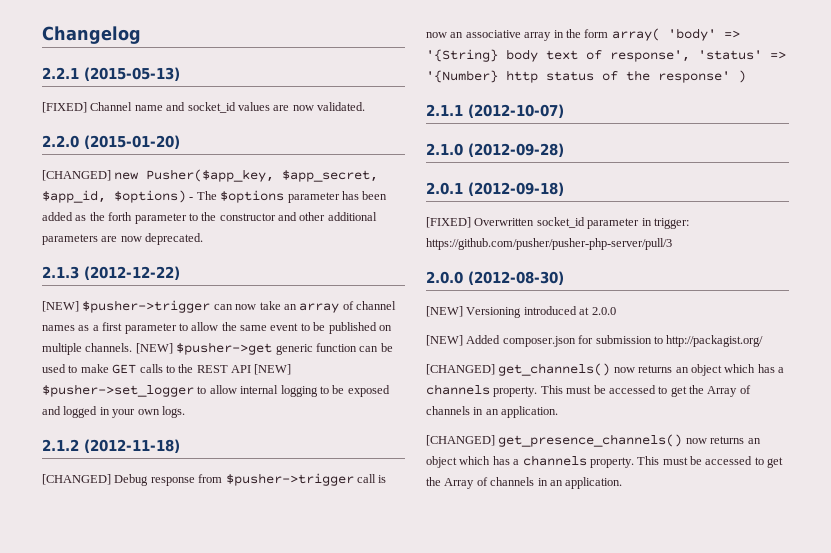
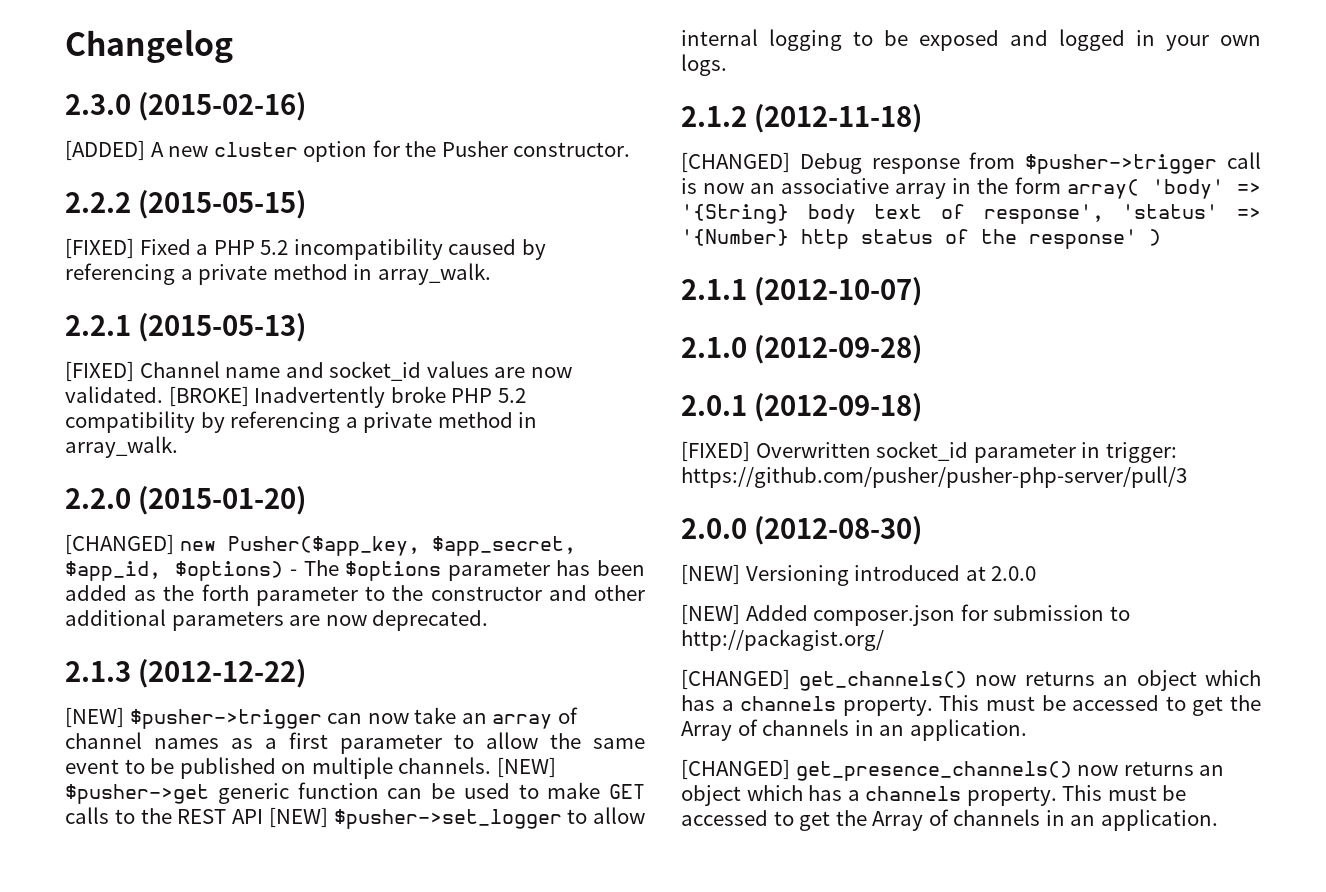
(141, 35) none -> [65,92,307,121] [65,140,631,162] [65,190,307,219] [65,238,546,260] [65,263,491,285] // 2.3.0 (2015-02-16) // [ADDED] A new cluster option for the Pusher constructor. // 2.2.2 (2015-05-15) // [FIXED] Fixed a PHP 5.2 incompatibility caused by referencing a private method in array_walk.
(365, 106) none -> [168,386,526,408] [65,411,538,433] [65,436,178,458] [BROKE] Inadvertently broke PHP 5.2 compatibility by referencing a private method in array_walk.

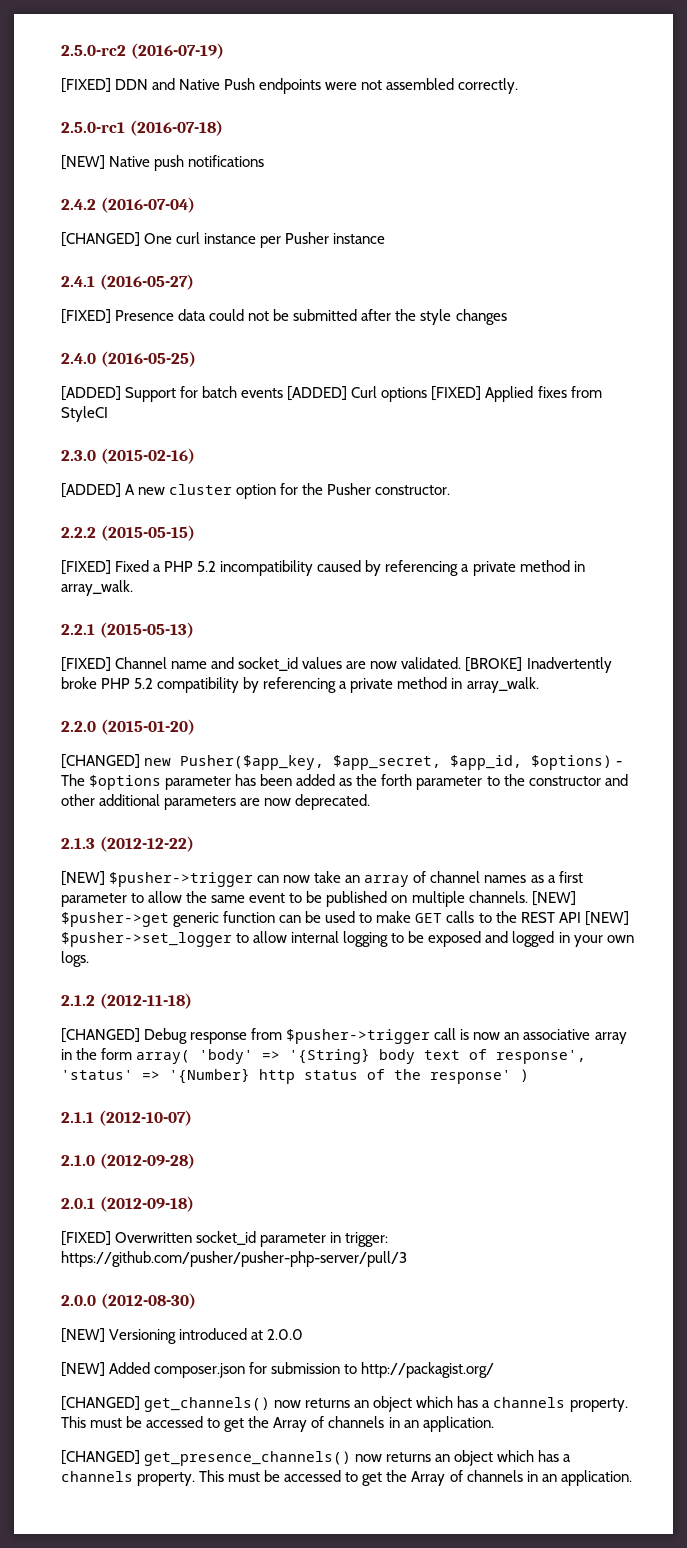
[65,30,233,64] Changelog -> [61,43,224,59] [61,78,519,94] [61,120,223,136] [61,155,265,171] [61,197,195,213] [61,232,386,248] [61,274,194,290] [61,309,507,325] [61,351,196,367] [61,386,602,402] [61,406,108,422] 2.5.0-rc2 (2016-07-19) // [FIXED] DDN and Native Push endpoints were not assembled correctly. // 2.5.0-rc1 (2016-07-18) // [NEW] Native push notifications // 2.4.2 (2016-07-04) // [CHANGED] One curl instance per Pusher instance // 2.4.1 (2016-05-27) // [FIXED] Presence data could not be submitted after the style changes // 2.4.0 (2016-05-25) // [ADDED] Support for batch events [ADDED] Curl options [FIXED] Applied fixes from StyleCI

